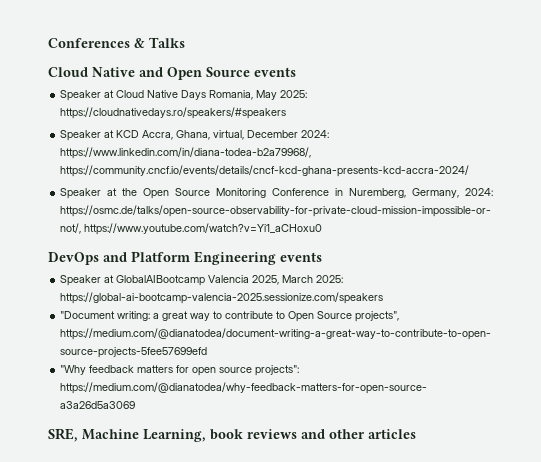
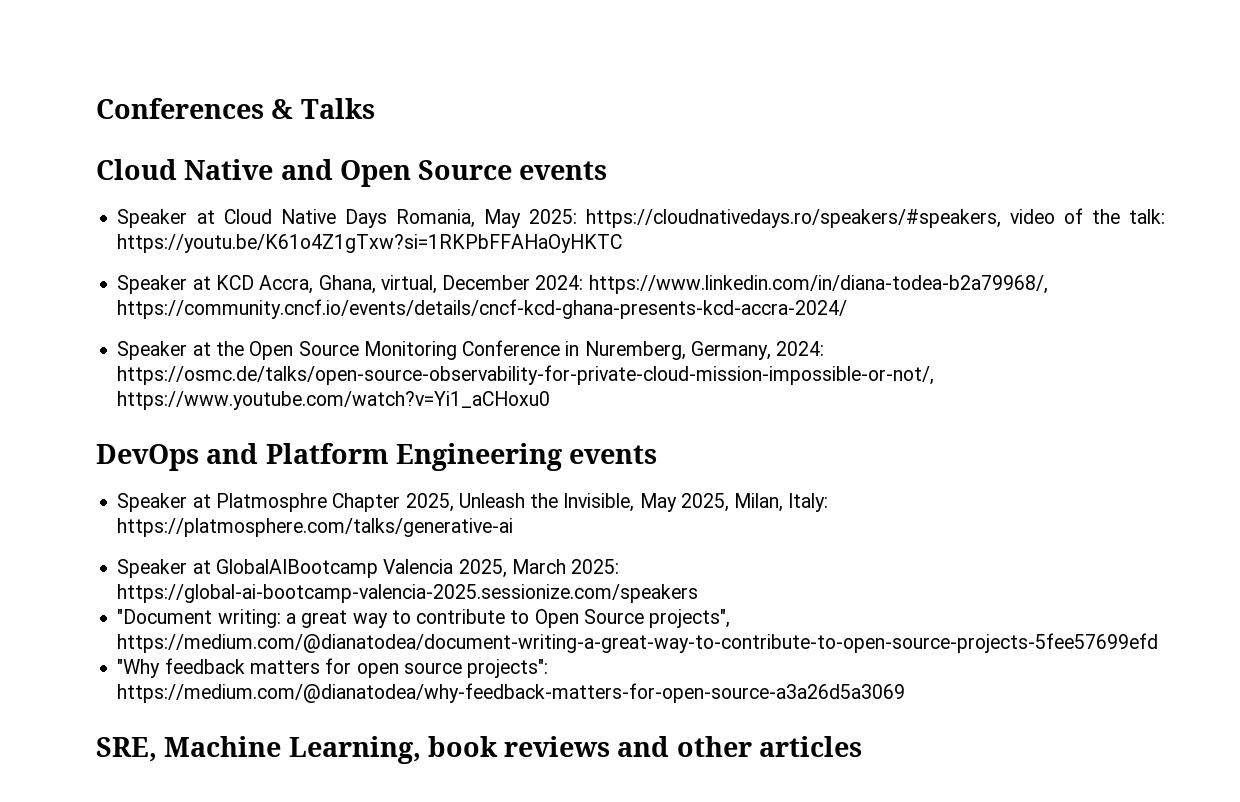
[60,107,287,119] https://cloudnativedays.ro/speakers/#speakers -> [585,208,1166,228] [117,234,623,253] https://cloudnativedays.ro/speakers/#speakers, video of the talk: https://youtu.be/K61o4Z1gTxw?si=1RKPbFFAHaOyHKTC
(322, 257) none -> [117,493,829,512] [117,518,514,537] // Speaker at Platmosphre Chapter 2025, Unleash the Invisible, May 2025, Milan, Italy: https://platmosphere.com/talks/generative-ai

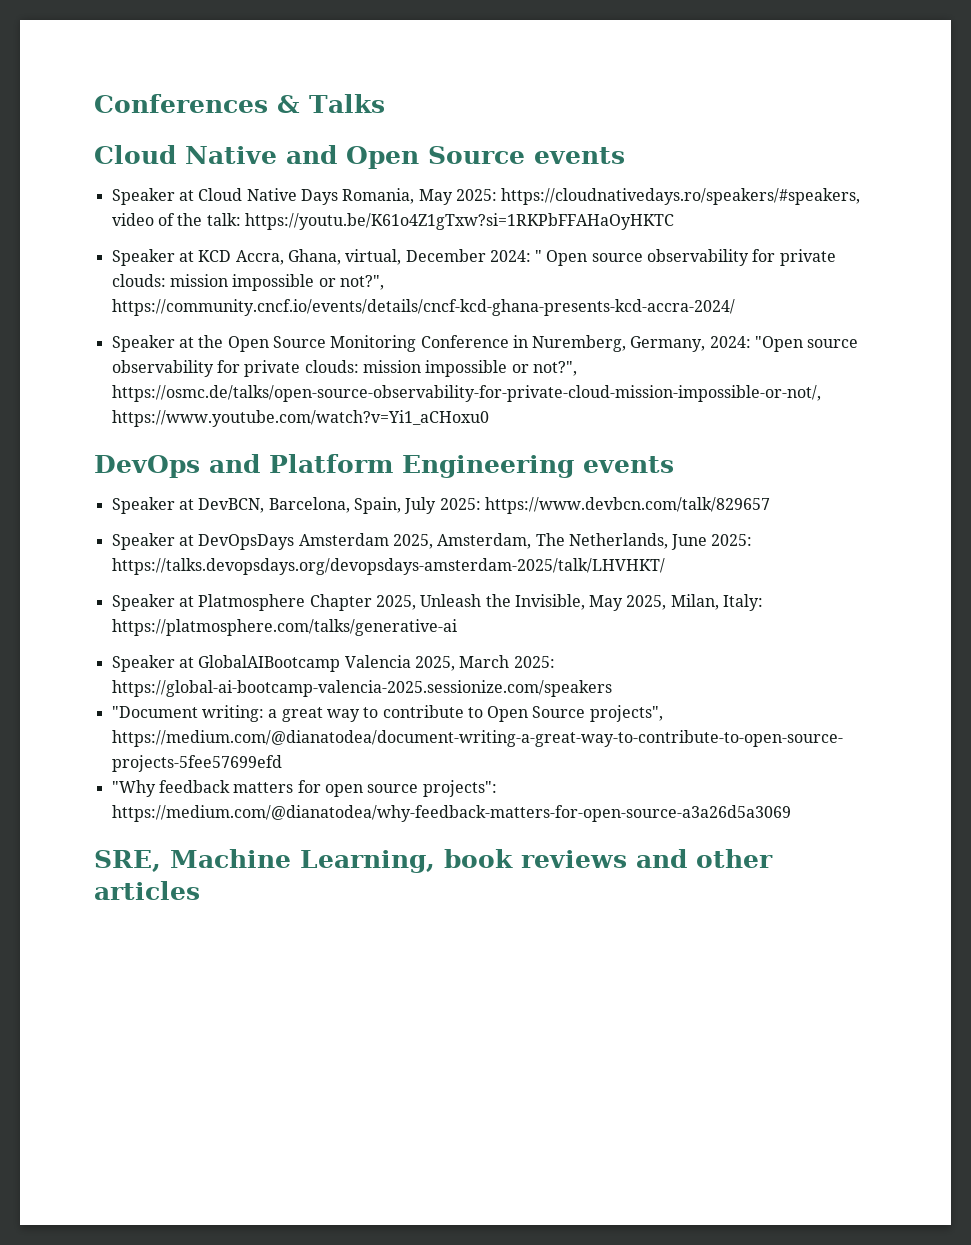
[588,275,1048,294] https://www.linkedin.com/in/diana-todea-b2a79968/, -> [535,249,836,266] [111,274,384,291] " Open source observability for private clouds: mission impossible or not?",
(825, 348) none -> [755,336,859,352] [111,360,577,377] "Open source observability for private clouds: mission impossible or not?",
[215,493,327,512] Platmosphre -> [198,497,770,514] [111,533,753,550] [111,558,665,575] [111,594,306,611] DevBCN, Barcelona, Spain, July 2025: https://www.devbcn.com/talk/829657 // Speaker at DevOpsDays Amsterdam 2025, Amsterdam, The Netherlands, June 2025: https://talks.devopsdays.org/devopsdays-amsterdam-2025/talk/LHVHKT/ // Speaker at Platmosphere

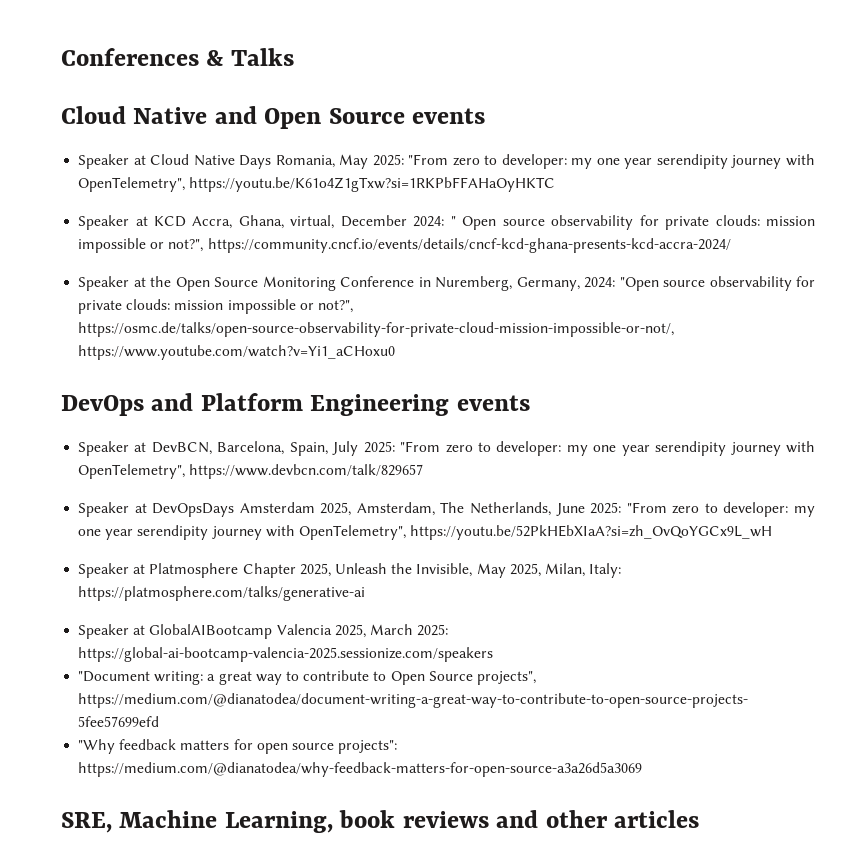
[501,188,861,205] [111,213,241,226] https://cloudnativedays.ro/speakers/#speakers, video of the talk: -> [408,154,815,169] [78,177,186,192] "From zero to developer: my one year serendipity journey with OpenTelemetry",
(481, 504) none -> [400,441,816,456] [78,464,186,479] "From zero to developer: my one year serendipity journey with OpenTelemetry",
[111,558,665,575] https://talks.devopsdays.org/devopsdays-amsterdam-2025/talk/LHVHKT/ -> [626,502,816,517] [78,525,773,540] "From zero to developer: my one year serendipity journey with OpenTelemetry", https://youtu.be/52PkHEbXIaA?si=zh_OvQoYGCx9L_wH

